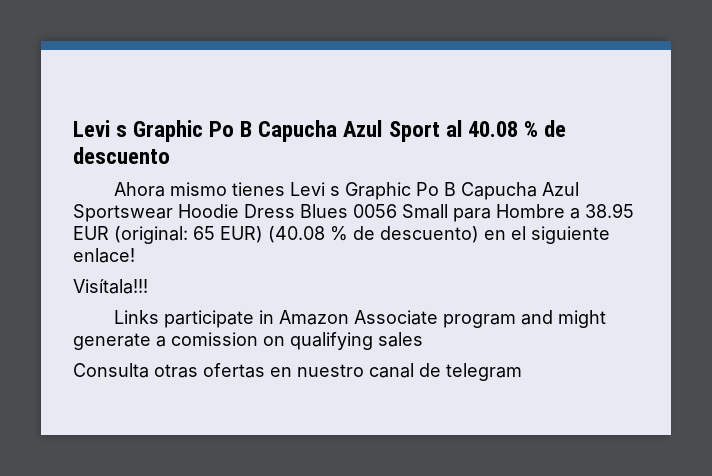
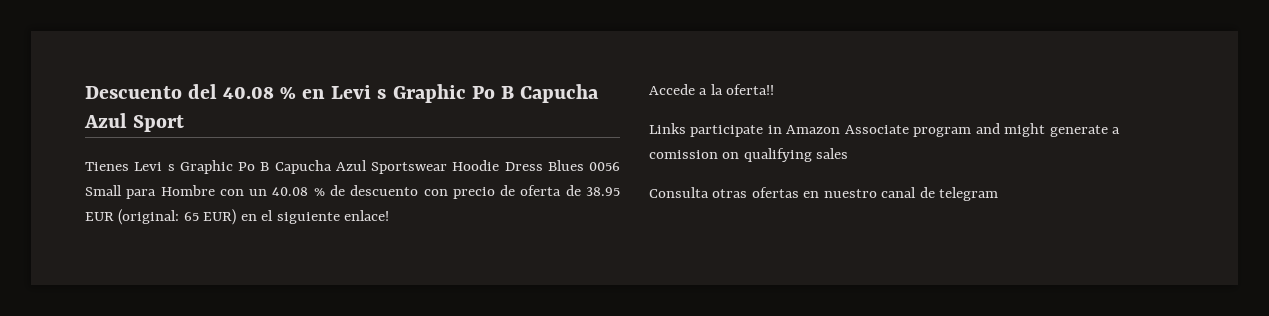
(73, 128) none -> [85,84,326,99] Descuento del 40.08 % en
[445,120,566,137] [73,147,170,164] [113,182,285,197] al 40.08 % de descuento // Ahora mismo tienes -> [85,162,129,171] // Tienes
[570,208,580,219] a -> [219,185,581,199] con un 40.08 % de descuento con precio de oferta de
[268,226,479,243] (40.08 % de descuento) -> (237, 217) none
[73,279,148,294] Visítala!!! -> [649,84,775,95] Accede a la oferta!!

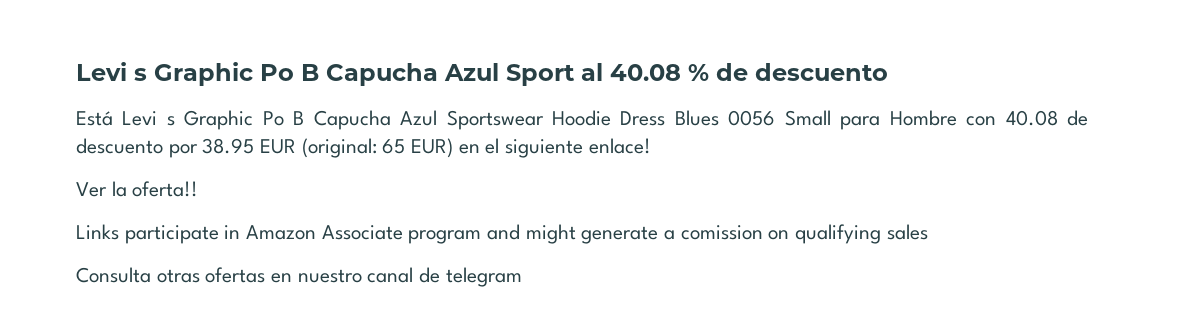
[85,84,326,99] Descuento del 40.08 % en -> (76, 71) none
[85,162,129,171] // Tienes -> [581,63,888,81] [76,111,113,126] al 40.08 % de descuento // Está
[249,185,581,199] un 40.08 % de descuento con precio de oferta de -> [1005,110,1088,126] [76,138,198,158] 40.08 de descuento por
[649,84,708,95] Accede a -> [76,182,107,197] Ver

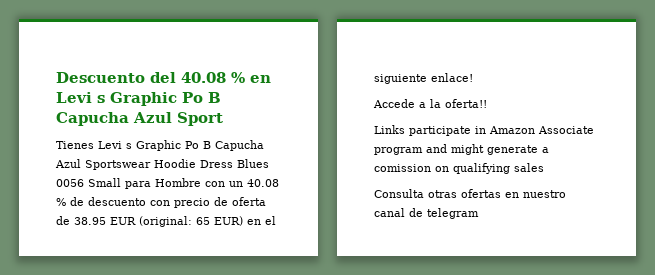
(76, 71) none -> [56,72,271,83] Descuento del 40.08 % en
[581,63,888,81] [76,111,113,126] al 40.08 % de descuento // Está -> [56,141,94,149] // Tienes
[1005,110,1088,126] [76,138,198,158] 40.08 de descuento por -> [229,179,279,187] [56,197,266,208] [56,216,70,225] un 40.08 % de descuento con precio de oferta de
[76,182,107,197] Ver -> [373,99,426,108] Accede a

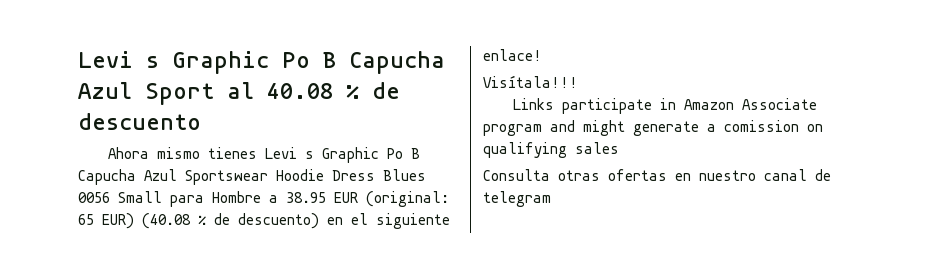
[56,72,271,83] Descuento del 40.08 % en -> (78, 59) none
[56,141,94,149] // Tienes -> [227,82,400,99] [78,113,201,130] [108,147,258,159] al 40.08 % de descuento // Ahora mismo tienes
[205,179,279,187] [56,197,266,208] [56,216,70,225] con un 40.08 % de descuento con precio de oferta de -> [269,195,278,203] a
(243, 221) none -> [142,213,319,229] (40.08 % de descuento)
[373,99,487,108] Accede a la oferta!! -> [483,75,578,88] Visítala!!!

